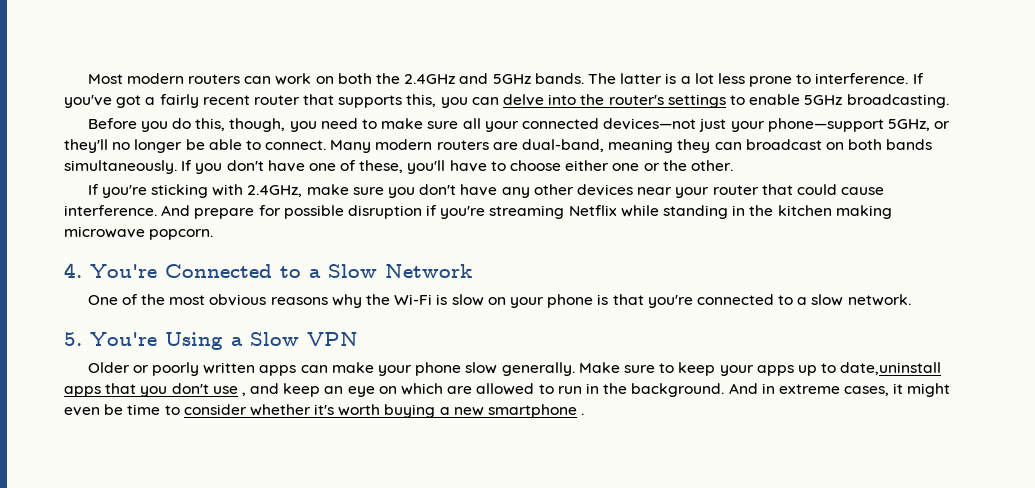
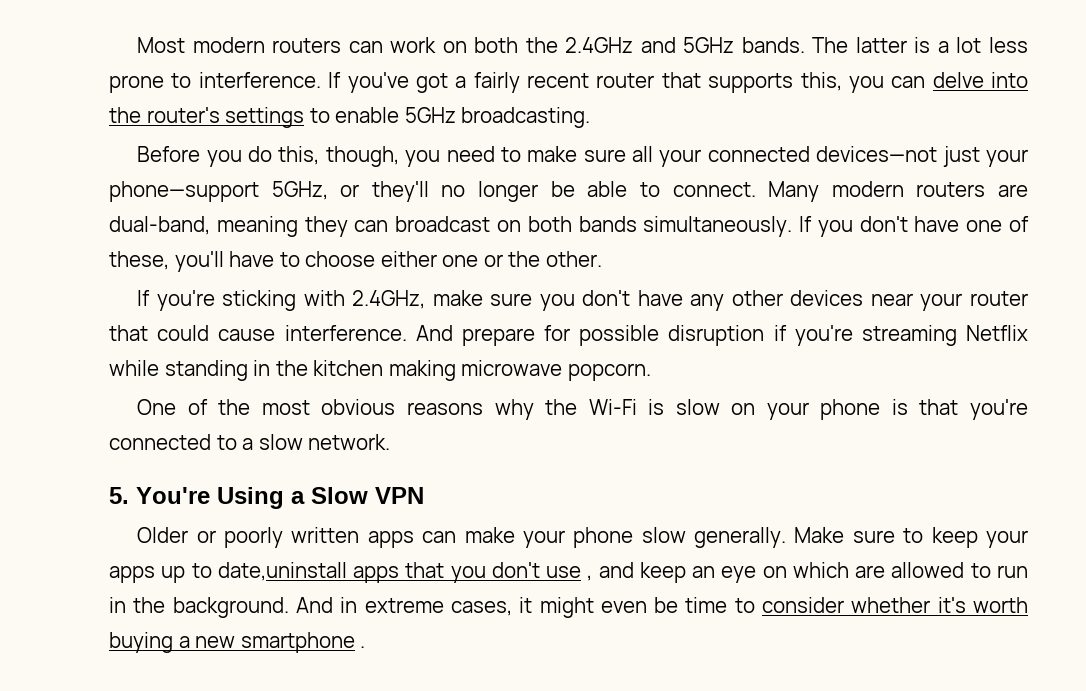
[64,263,472,278] // 4. You're Connected to a Slow Network -> (651, 372) none

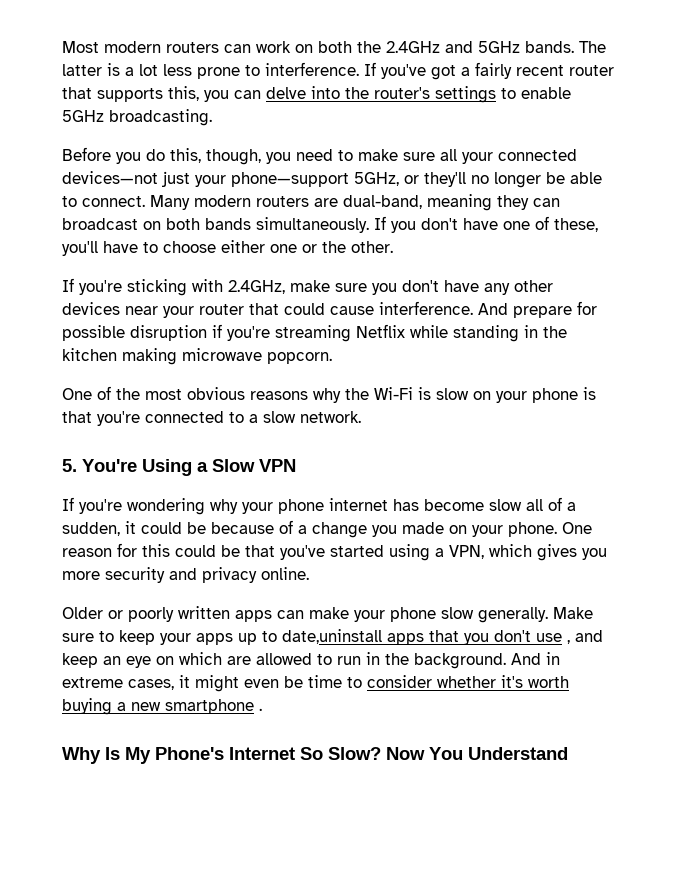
(424, 495) none -> [62,497,576,515] [62,520,592,538] [62,543,607,561] [62,567,309,583] // If you're wondering why your phone internet has become slow all of a sudden, it could be because of a change you made on your phone. One reason for this could be that you've started using a VPN, which gives you more security and privacy online.
(366, 647) none -> [62,747,568,764] // Why Is My Phone's Internet So Slow? Now You Understand

